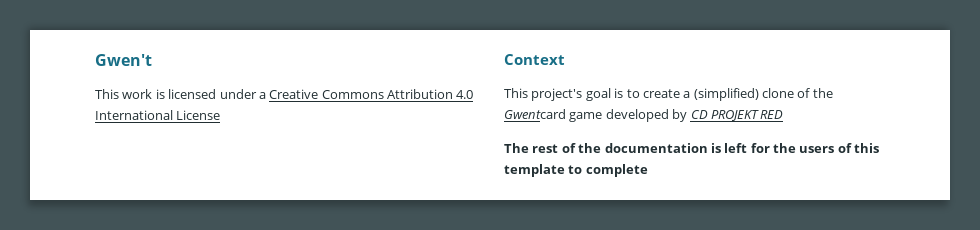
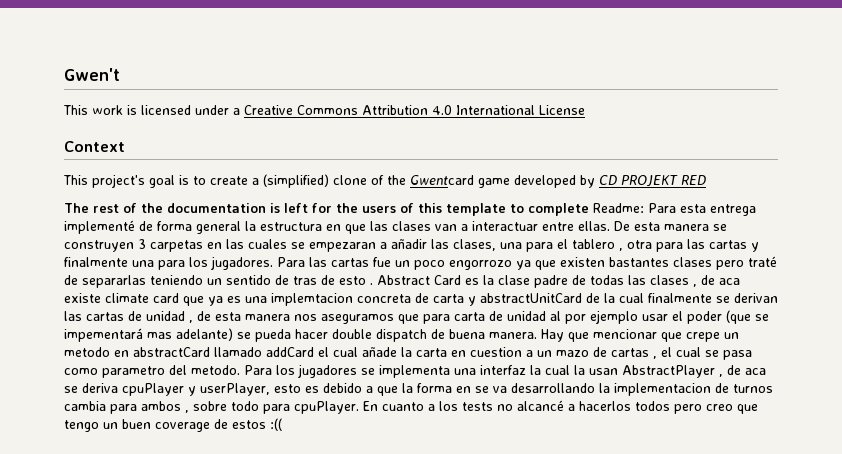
(648, 170) none -> [593,203,756,216] [64,220,727,234] [64,239,759,252] [64,256,777,270] [64,275,740,288] [64,293,778,306] [64,310,769,324] [64,328,739,342] [64,347,752,360] [64,364,766,378] [64,383,773,396] [64,400,758,414] [64,418,282,432] Readme: Para esta entrega implementé de forma general la estructura en que las clases van a interactuar entre ellas. De esta manera se construyen 3 carpetas en las cuales se empezaran a añadir las clases, una para el tablero , otra para las cartas y finalmente una para los jugadores. Para las cartas fue un poco engorrozo ya que existen bastantes clases pero traté de separarlas teniendo un sentido de tras de esto . Abstract Card es la clase padre de todas las clases , de aca existe climate card que ya es una implemtacion concreta de carta y abstractUnitCard de la cual finalmente se derivan las cartas de unidad , de esta manera nos aseguramos que para carta de unidad al por ejemplo usar el poder (que se impementará mas adelante) se pueda hacer double dispatch de buena manera. Hay que mencionar que crepe un metodo en abstractCard llamado addCard el cual añade la carta en cuestion a un mazo de cartas , el cual se pasa como parametro del metodo. Para los jugadores se implementa una interfaz la cual la usan AbstractPlayer , de aca se deriva cpuPlayer y userPlayer, esto es debido a que la forma en se va desarrollando la implementacion de turnos cambia para ambos , sobre todo para cpuPlayer. En cuanto a los tests no alcancé a hacerlos todos pero creo que tengo un buen coverage de estos :((

